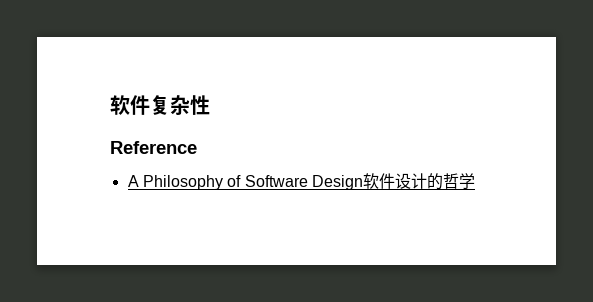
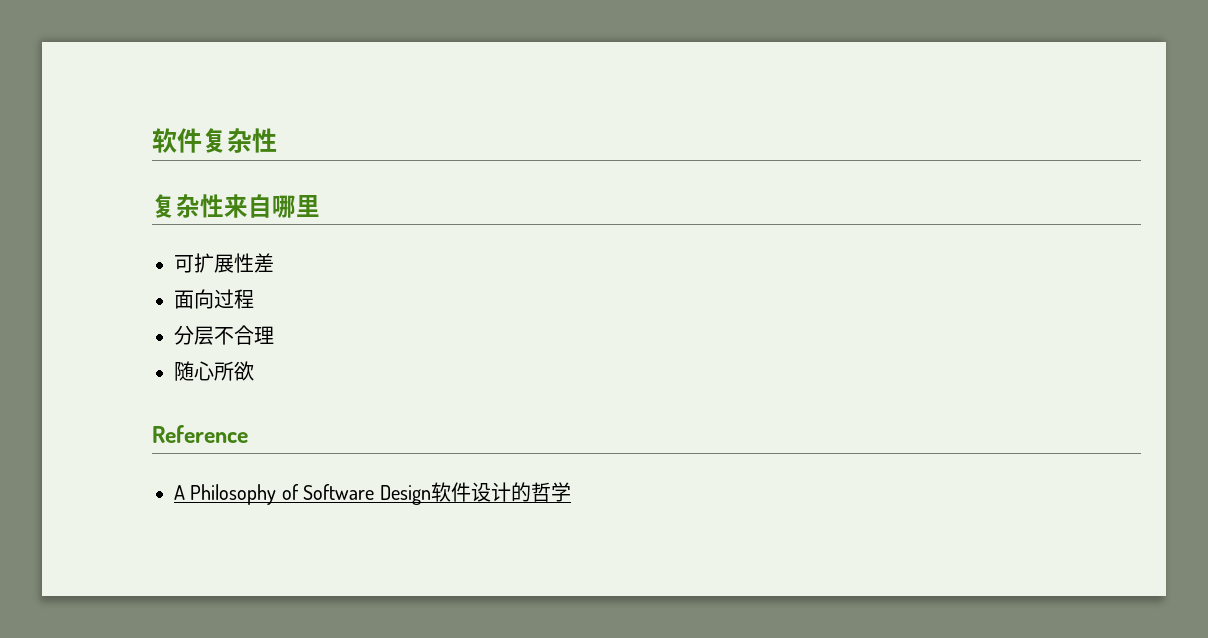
(210, 105) none -> [152,194,320,218] [174,253,274,273] [174,289,254,309] [174,325,274,345] [174,361,254,381] // 复杂性来自哪里 // 可扩展性差 // 面向过程 // 分层不合理 // 随心所欲

